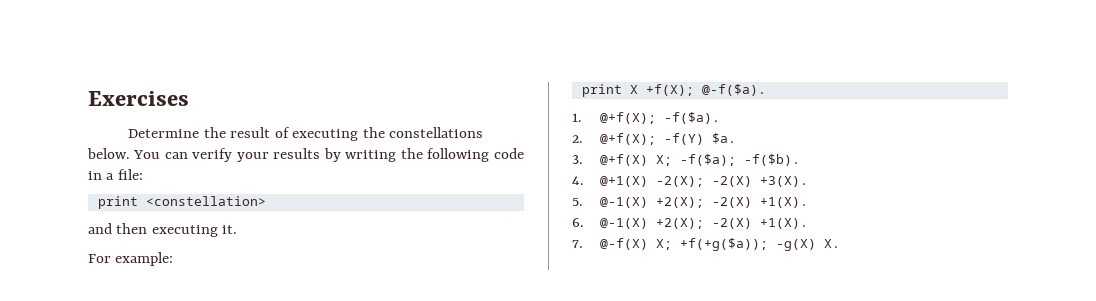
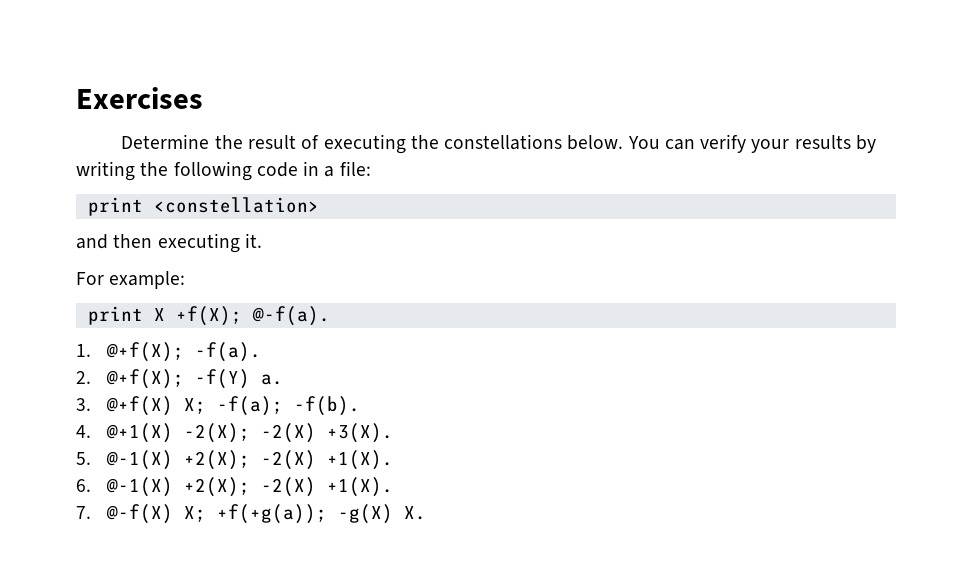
[701,84,766,96] @-f($a). -> [251,306,330,326] @-f(a).
[663,112,720,124] -f($a). -> [195,342,262,362] -f(a).
[711,133,736,144] $a. -> [261,374,284,385] a.
[679,154,800,166] -f($a); -f($b). -> [217,396,361,416] -f(a); -f(b).
[679,238,768,251] +f(+g($a)); -> [217,504,328,524] +f(+g(a));

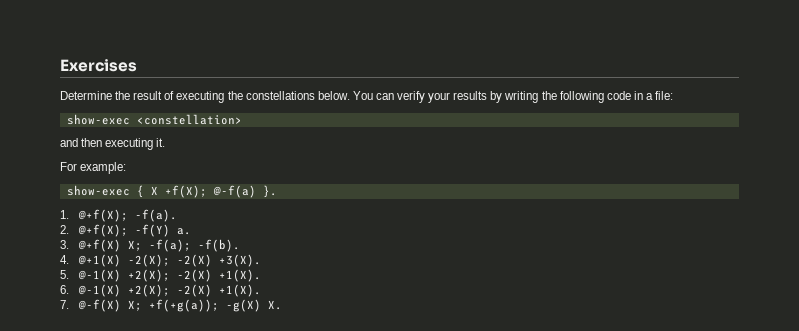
[87,197,143,216] print -> [66,114,130,125] show-exec
[87,306,330,326] print X +f(X); @-f(a). -> [66,185,277,198] show-exec { X +f(X); @-f(a) }.

